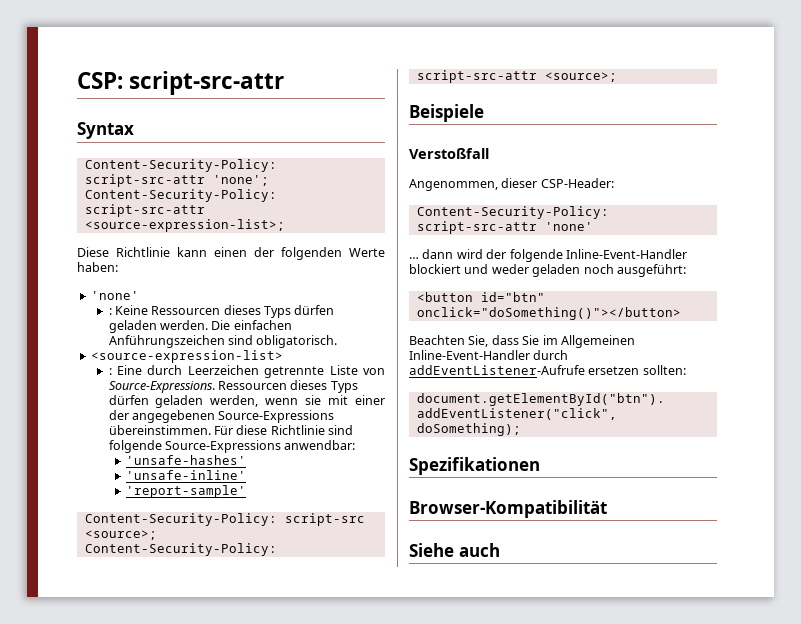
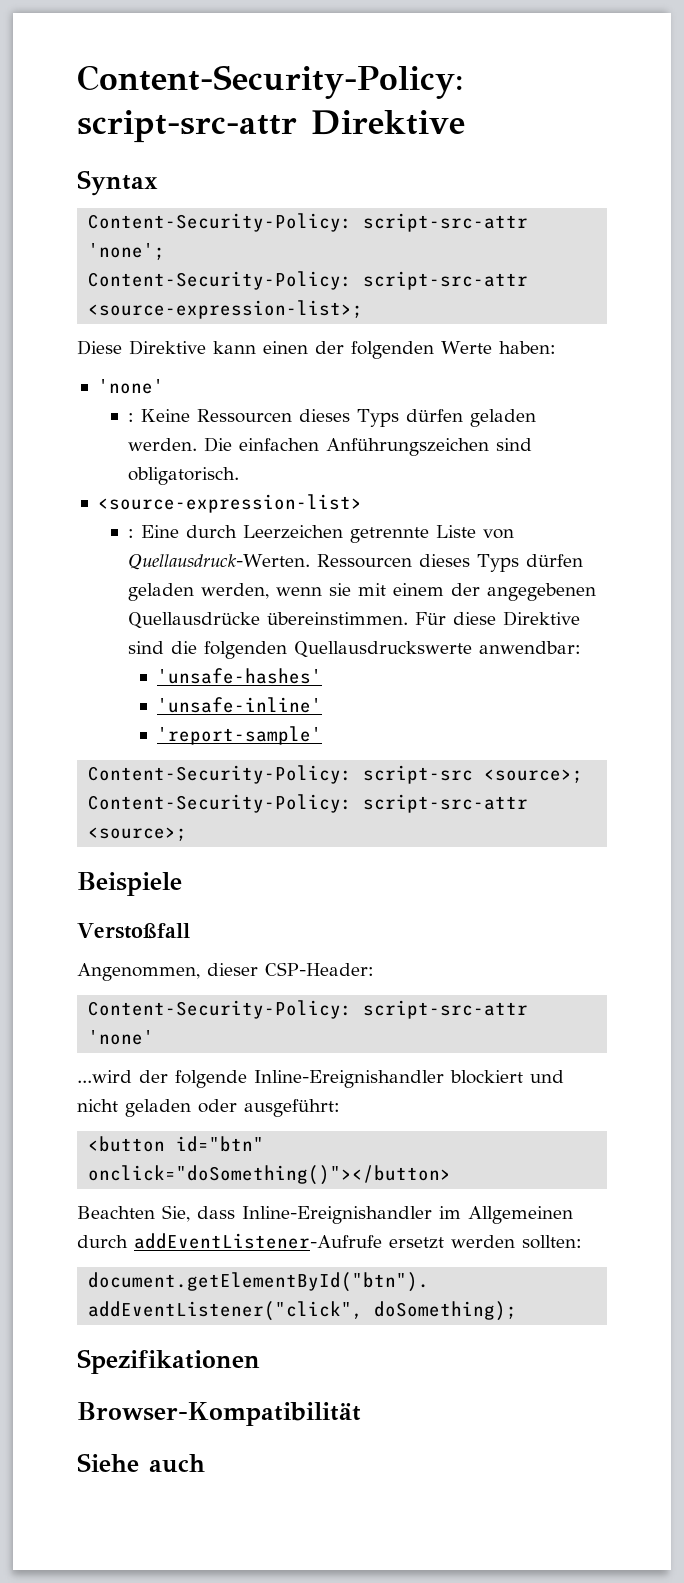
[77,71,285,95] CSP: script-src-attr -> [77,65,463,99] [77,110,465,143] Content-Security-Policy: script-src-attr Direktive
[116,247,170,257] Richtlinie -> [129,340,206,355] Direktive
[108,381,215,393] Source-Expressions. -> [127,554,310,570] Quellausdruck-Werten.
[355,395,386,405] einer -> [392,583,444,596] einem
[218,410,335,423] Source-Expressions -> [127,612,260,629] Quellausdrücke
[270,425,354,435] [108,440,281,453] Richtlinie sind folgende Source-Expressions -> [502,611,580,626] [127,641,472,659] Direktive sind die folgenden Quellausdruckswerte
[409,249,483,259] … dann wird -> [77,1070,132,1083] ...wird
[565,249,687,259] Inline-Event-Handler -> [254,1070,444,1088] Inline-Ereignishandler
[491,264,614,277] weder geladen noch -> [77,1099,237,1117] nicht geladen oder
[522,335,540,345] Sie -> [242,1206,432,1224] Inline-Ereignishandler
[409,350,530,360] Inline-Event-Handler -> (573, 1215) none
[588,366,640,375] ersetzen -> [389,1235,515,1249] ersetzt werden

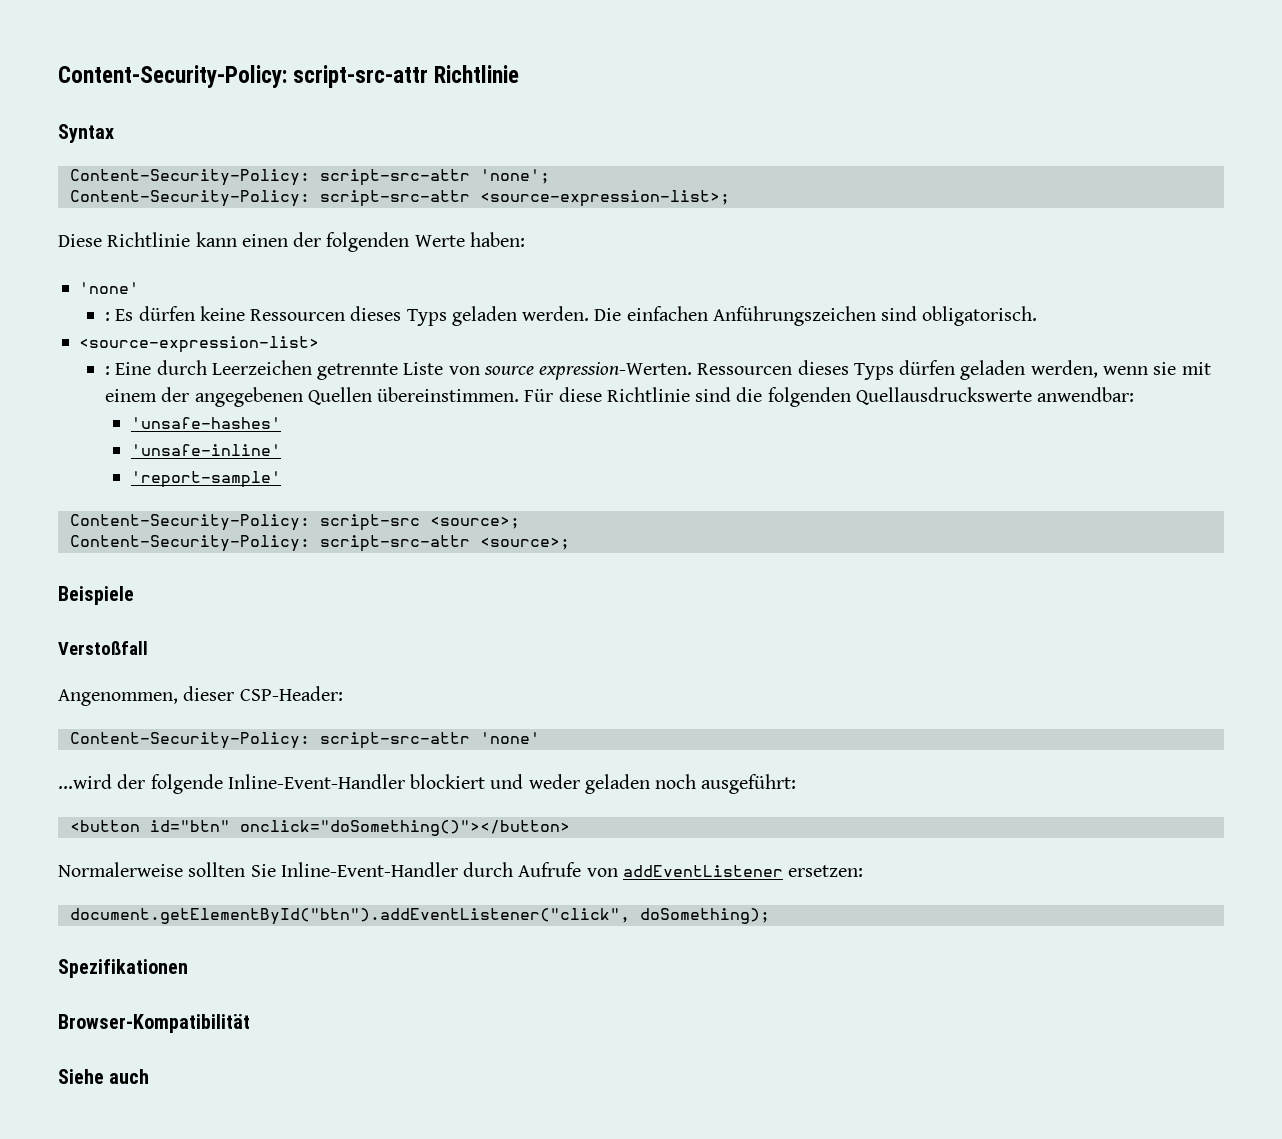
[77,65,463,99] [77,110,465,143] Content-Security-Policy: script-src-attr Direktive -> [58,65,520,88] Content-Security-Policy: script-src-attr Richtlinie
[129,340,206,355] Direktive -> [107,232,191,247] Richtlinie
[140,409,463,427] Keine Ressourcen dieses Typs dürfen -> [115,306,447,326] Es dürfen keine Ressourcen dieses Typs
[127,554,310,570] Quellausdruck-Werten. -> [483,362,693,380] source expression-Werten.
[127,612,260,629] Quellausdrücke -> [307,387,372,405] Quellen
[502,611,580,626] Direktive -> [606,387,690,402] Richtlinie
[254,1070,444,1088] Inline-Ereignishandler -> [227,774,405,789] Inline-Event-Handler
[77,1099,237,1117] nicht geladen oder -> [528,774,697,794] weder geladen noch
[77,1205,573,1224] [77,1233,582,1249] Beachten Sie, dass Inline-Ereignishandler im Allgemeinen durch addEventListener-Aufrufe ersetzt werden sollten: -> [58,862,864,877] Normalerweise sollten Sie Inline-Event-Handler durch Aufrufe von addEventListener ersetzen:

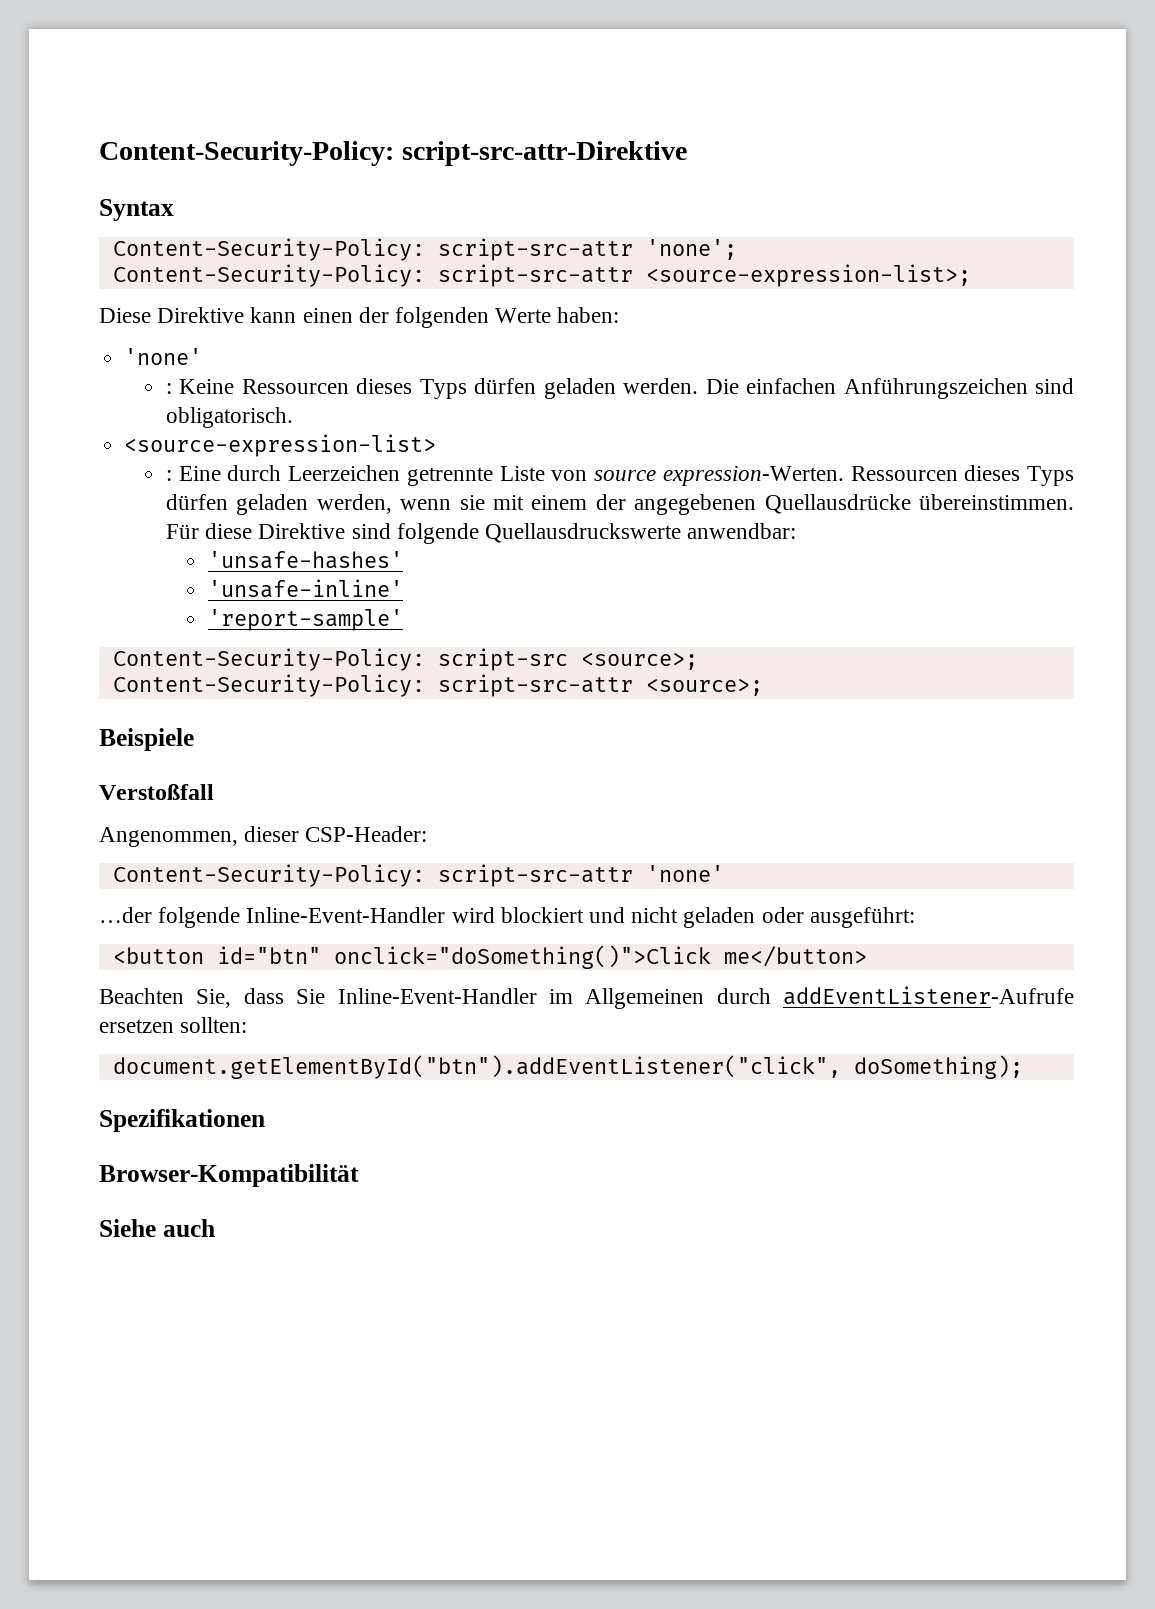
[58,65,520,88] Content-Security-Policy: script-src-attr Richtlinie -> [99,141,687,166] Content-Security-Policy: script-src-attr-Direktive
[107,232,191,247] Richtlinie -> [157,307,245,323] Direktive
[115,306,447,326] Es dürfen keine Ressourcen dieses Typs -> [179,378,537,399] Keine Ressourcen dieses Typs dürfen
[307,387,372,405] Quellen -> [764,494,911,514] Quellausdrücke
[606,387,851,407] Richtlinie sind die folgenden -> [258,523,479,544] Direktive sind folgende
[58,774,146,789] ...wird der -> [99,907,152,923] …der
(405, 781) none -> [451,907,495,923] wird
[528,774,697,794] weder geladen noch -> [631,907,804,928] nicht geladen oder
[239,820,570,836] [58,862,864,877] onclick="doSomething()"></button> // Normalerweise sollten Sie Inline-Event-Handler durch Aufrufe von addEventListener ersetzen: -> [333,945,867,969] [99,986,1074,1009] [99,1017,248,1033] onclick="doSomething()">Click me</button> // Beachten Sie, dass Sie Inline-Event-Handler im Allgemeinen durch addEventListener-Aufrufe ersetzen sollten:

